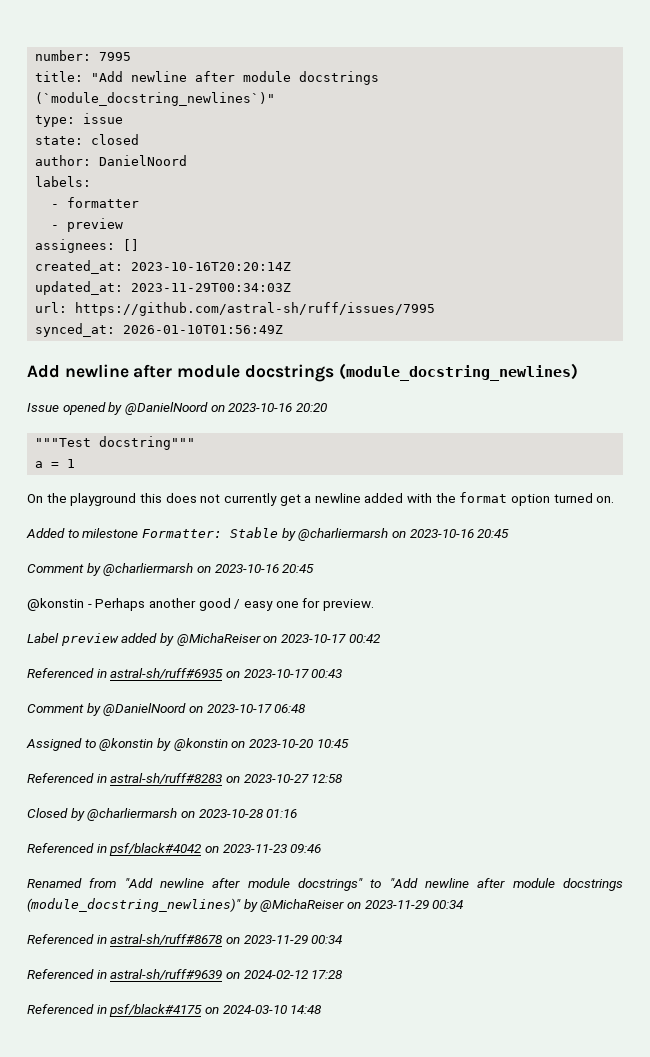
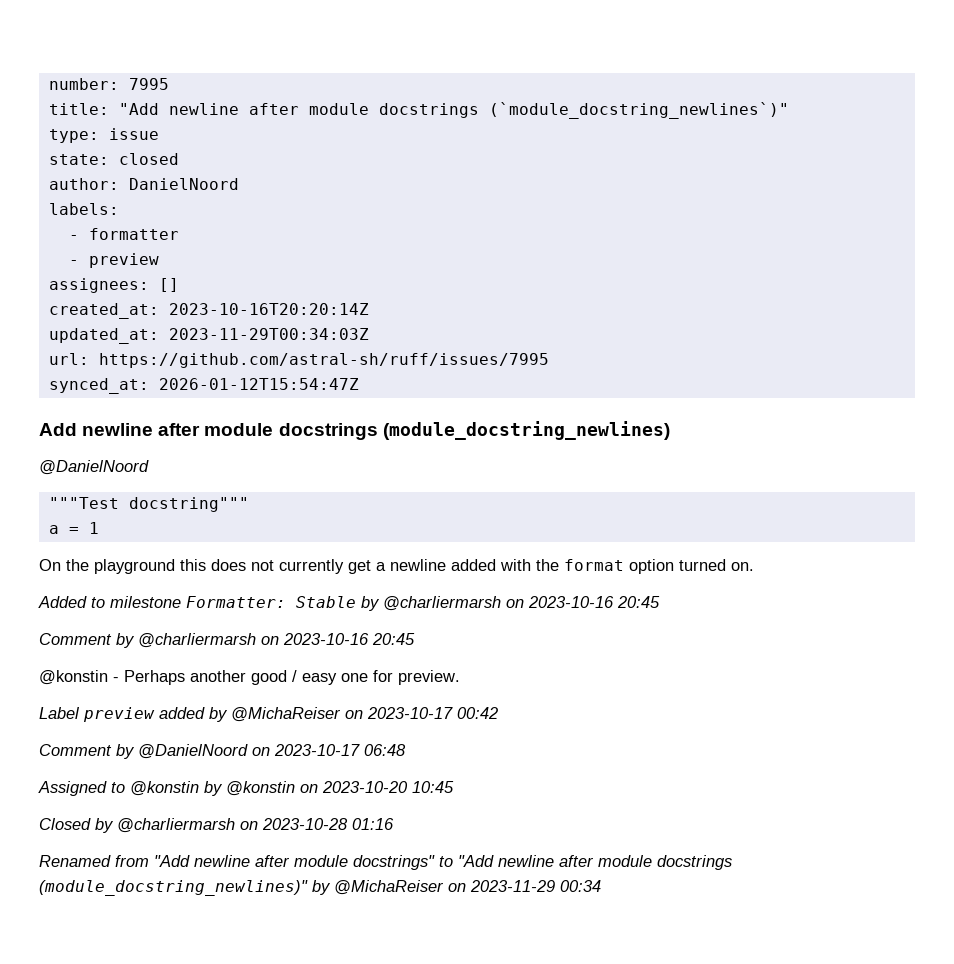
[123,325,284,334] 2026-01-10T01:56:49Z -> [158,378,359,390] 2026-01-12T15:54:47Z
[27,402,327,415] Issue opened by @DanielNoord on 2023-10-16 20:20 -> [39,460,149,475] @DanielNoord
[27,668,343,679] // Referenced in astral-sh/ruff#6935 on 2023-10-17 00:43 -> (498, 713) none
[27,773,344,784] // Referenced in astral-sh/ruff#8283 on 2023-10-27 12:58 -> (454, 787) none
[27,843,322,856] // Referenced in psf/black#4042 on 2023-11-23 09:46 -> (394, 824) none
[27,934,343,945] [27,969,344,980] [27,1004,323,1017] // Referenced in astral-sh/ruff#8678 on 2023-11-29 00:34 // Referenced in astral-sh/ruff#9639 on 2024-02-12 17:28 // Referenced in psf/black#4175 on 2024-03-10 14:48 -> (601, 886) none

